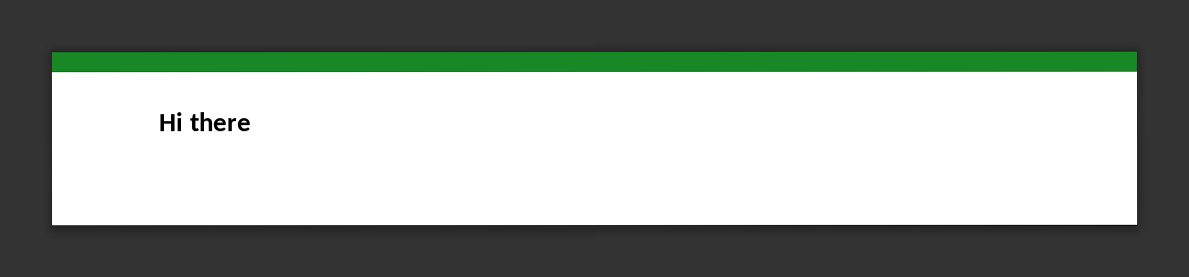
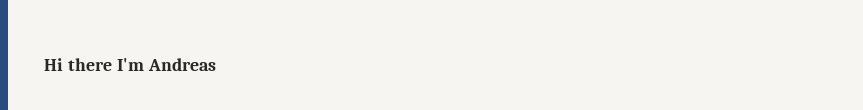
(252, 122) none -> [116,58,216,71] I'm Andreas

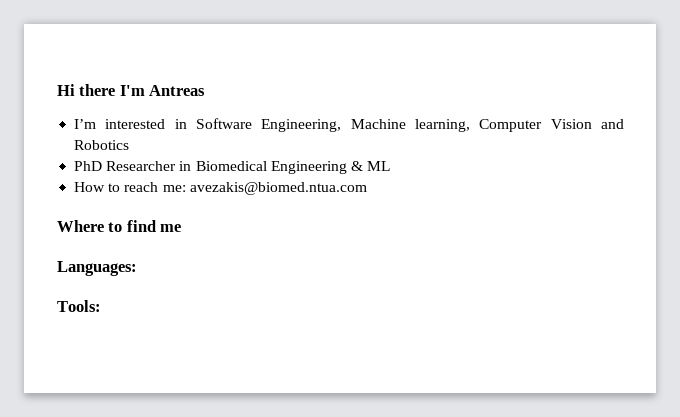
[147,58,216,71] Andreas -> [149,85,206,96] [74,118,624,132] [74,140,130,150] [74,161,391,174] [74,182,367,195] [57,220,182,232] [57,261,137,276] [57,300,101,312] Antreas // I’m interested in Software Engineering, Machine learning, Computer Vision and Robotics // PhD Researcher in Biomedical Engineering & ML // How to reach me: avezakis@biomed.ntua.com // Where to find me // Languages: // Tools:

